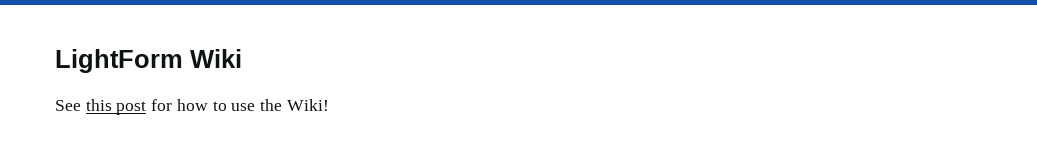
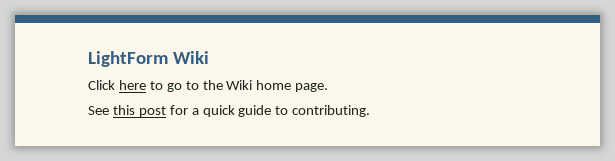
(242, 58) none -> [88,80,329,92] // Click here to go to the Wiki home page.
[176,99,329,111] how to use the Wiki! -> [191,105,371,117] a quick guide to contributing.

